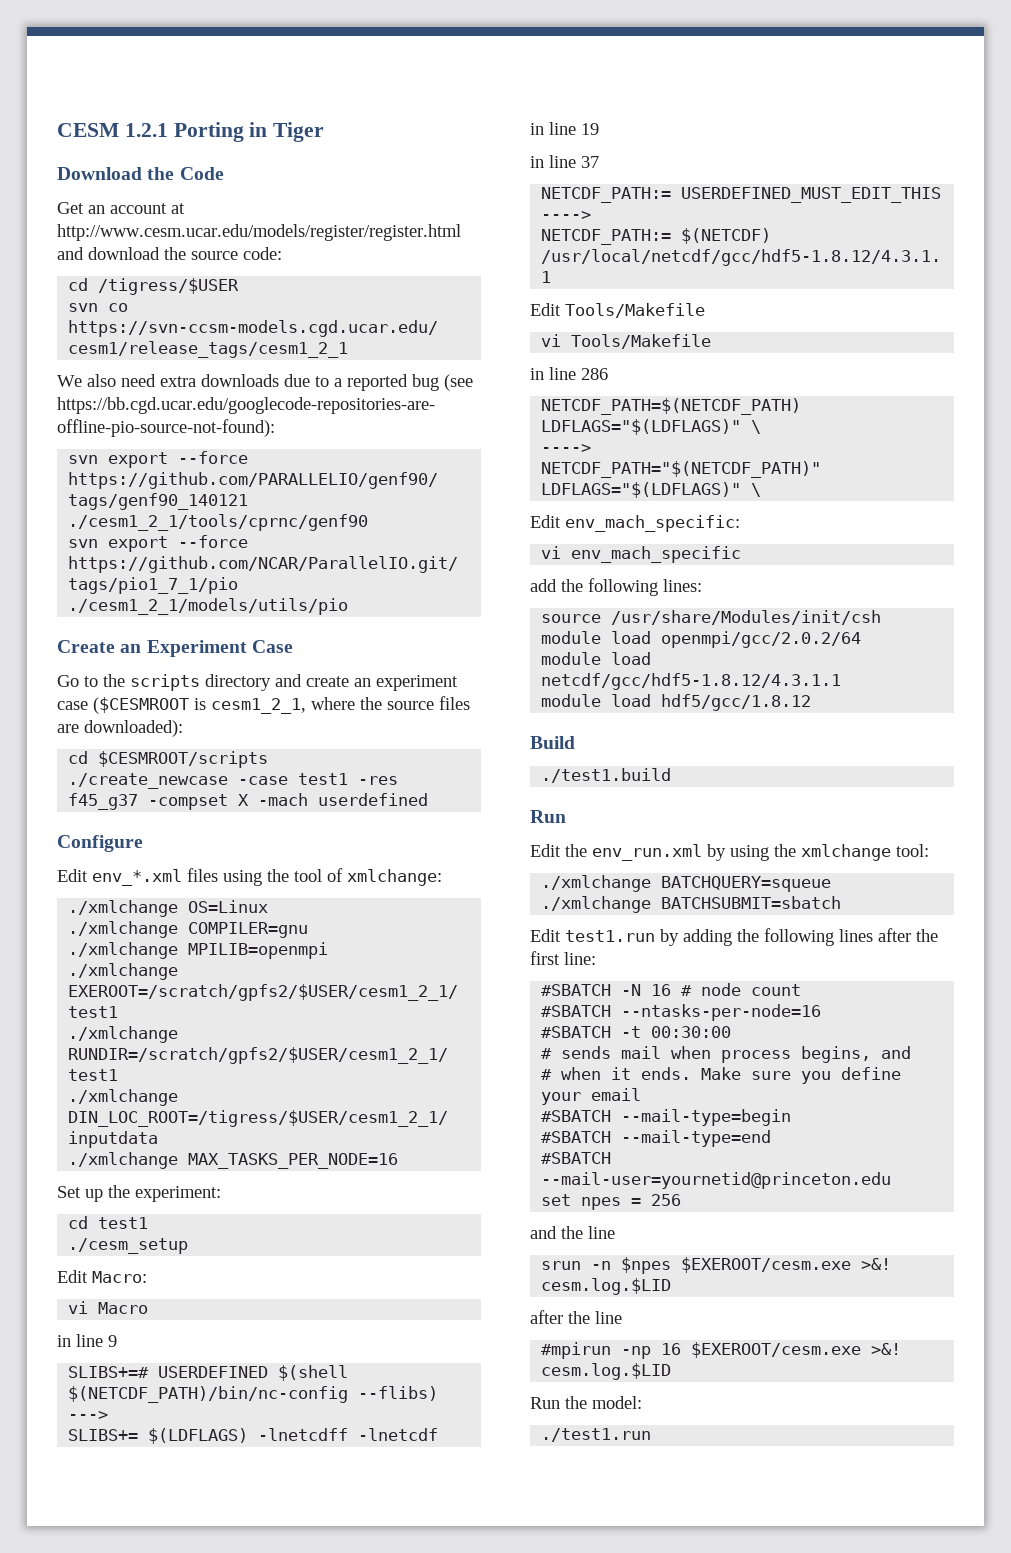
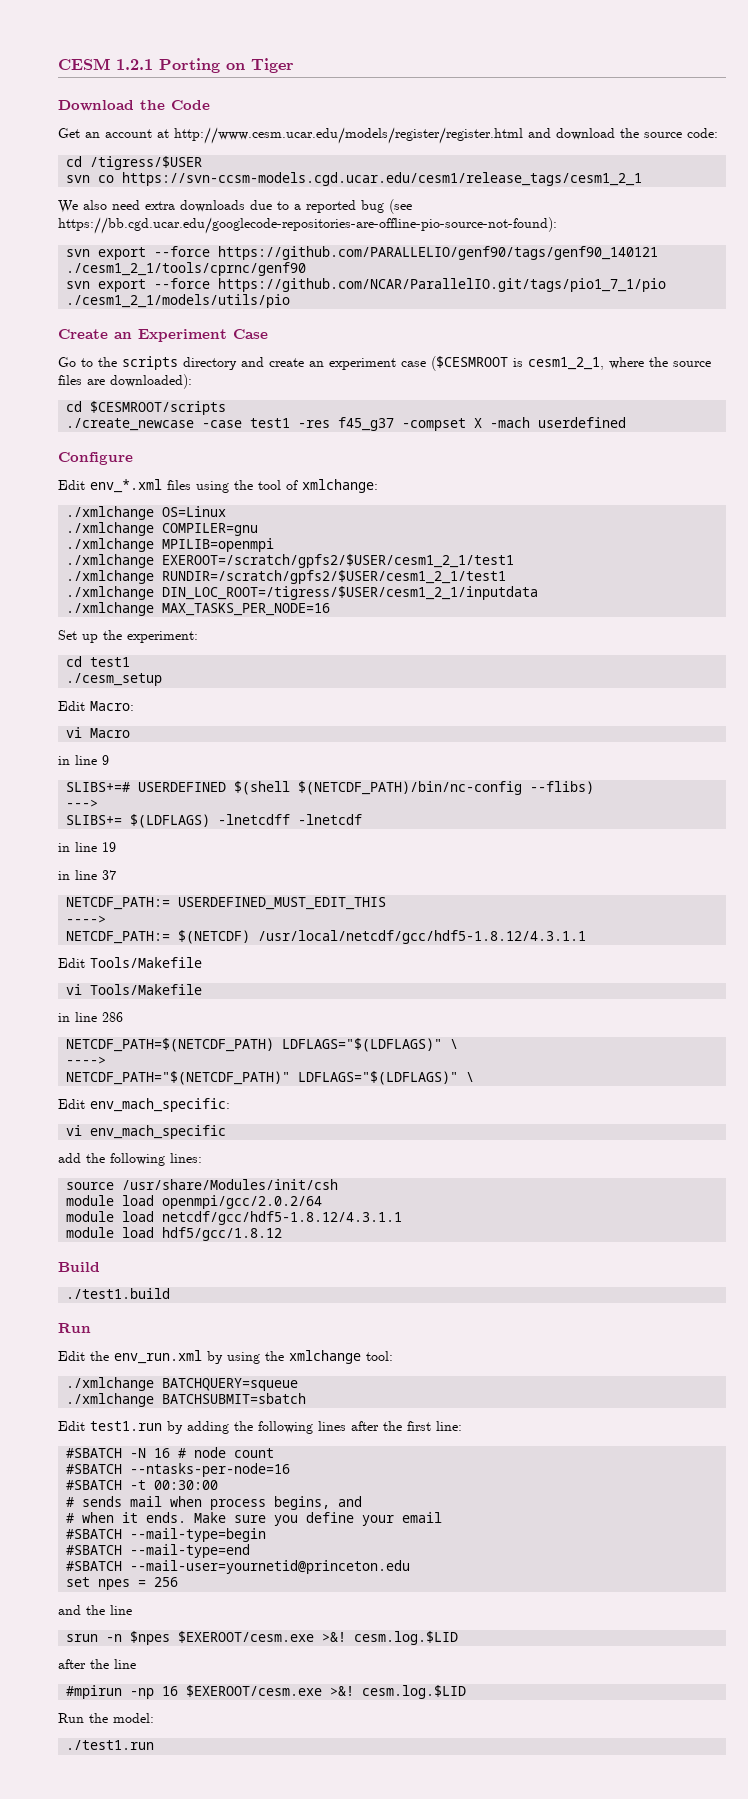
[249,122,268,137] in -> [226,63,245,70] on

